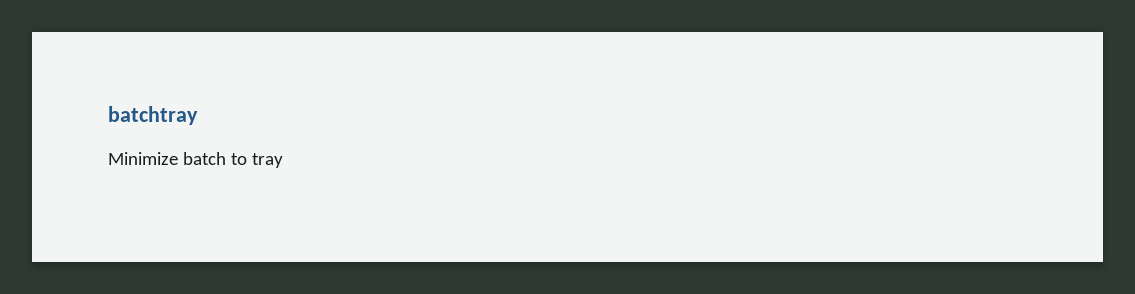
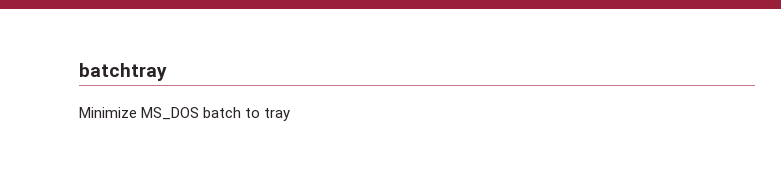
(178, 158) none -> [141,107,200,120] MS_DOS

